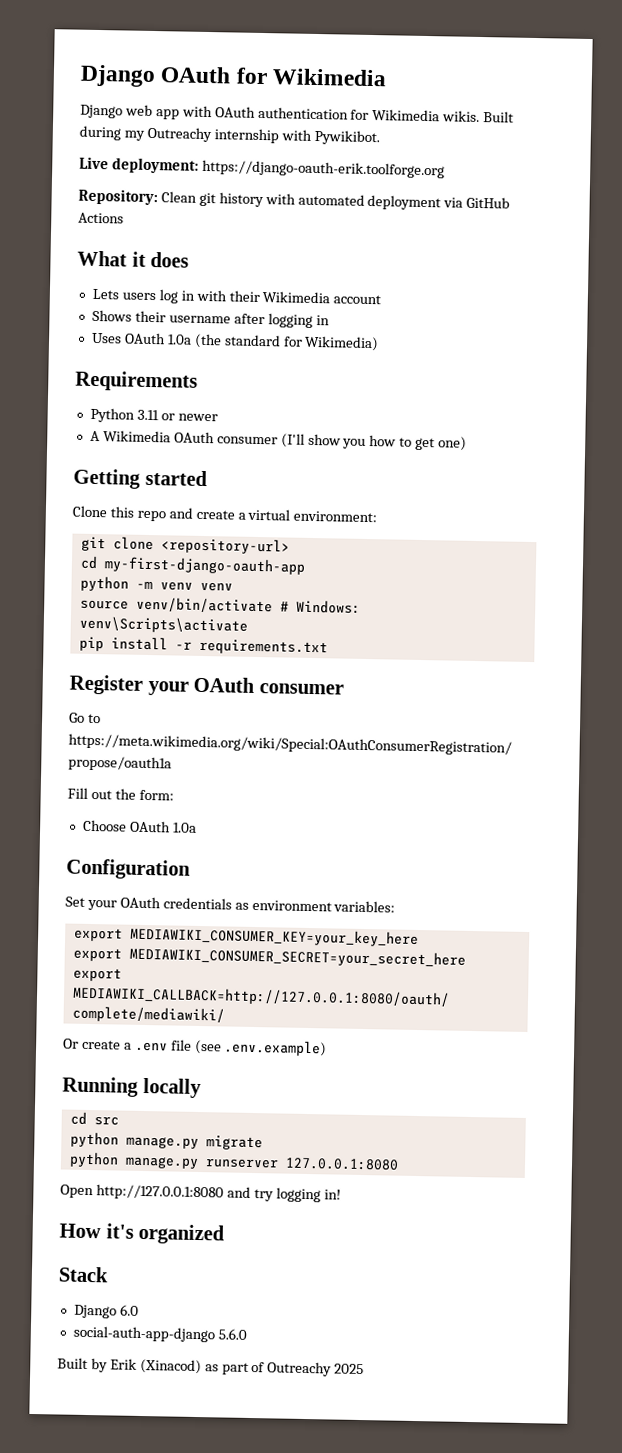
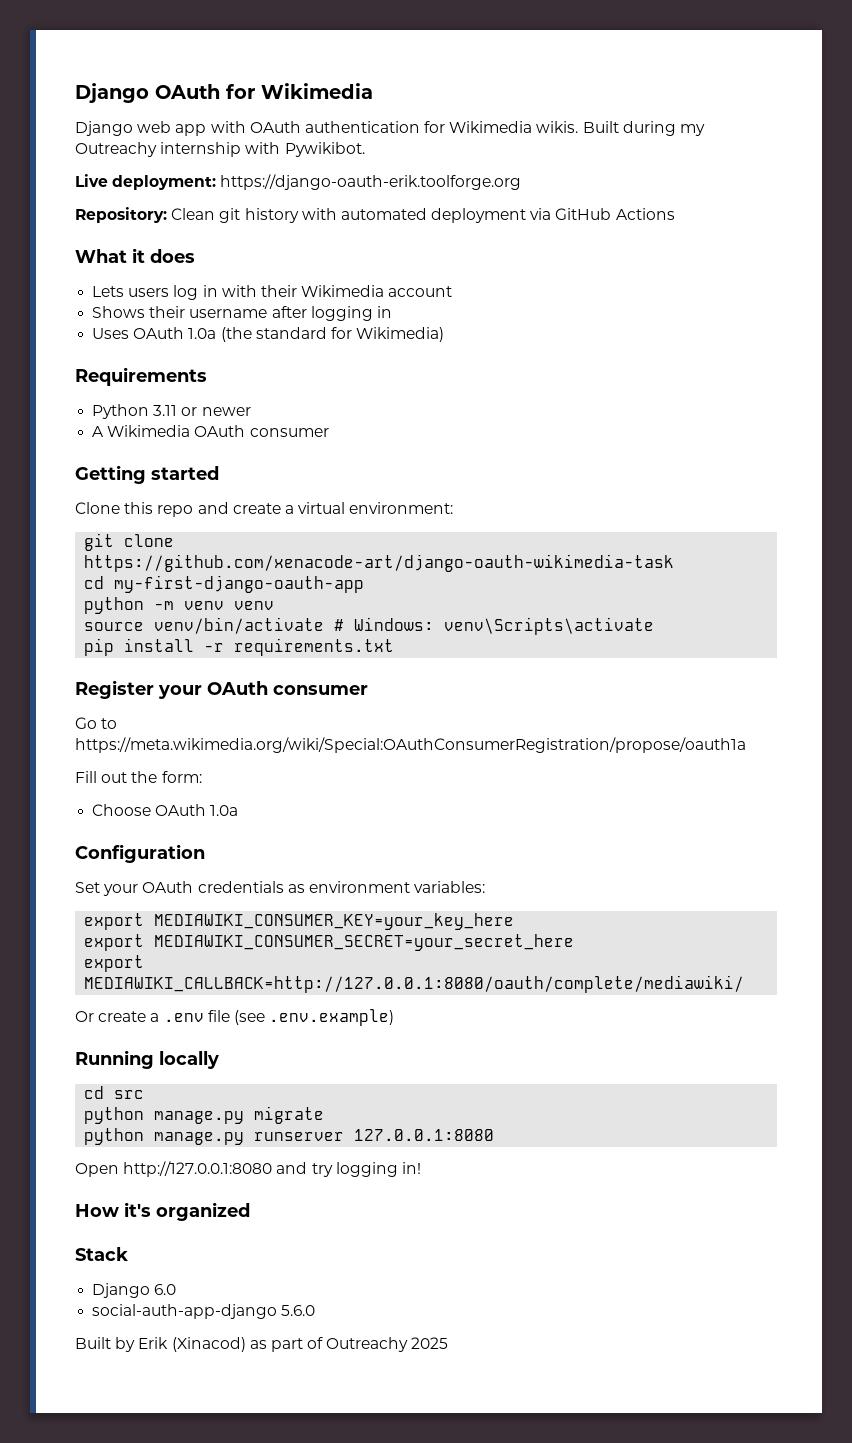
[280,433,468,451] (I'll show you how to get one) -> (329, 432) none
[160,537,290,555] <repository-url> -> [84,554,675,572] https://github.com/xenacode-art/django-oauth-wikimedia-task

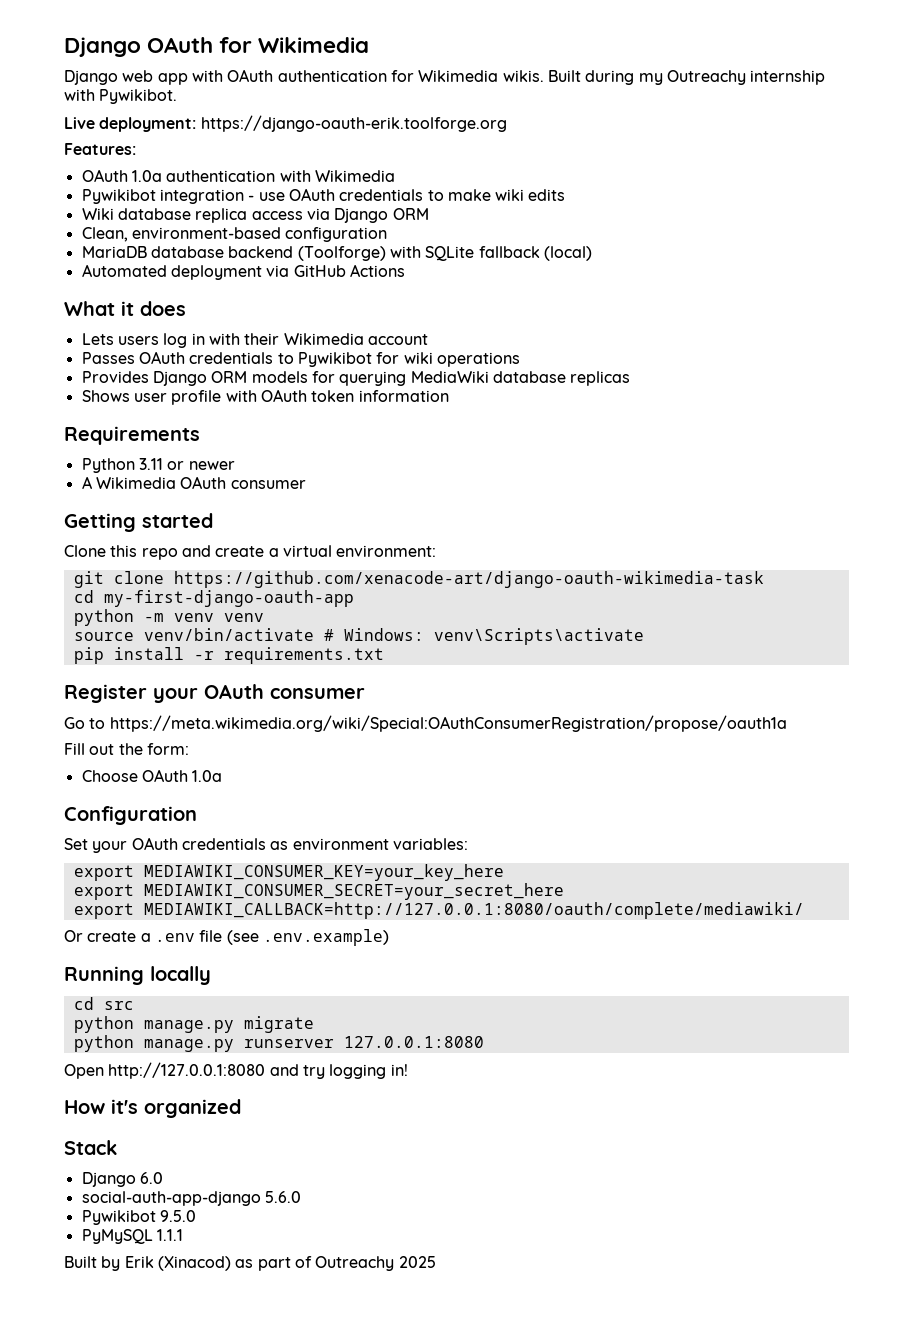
[75,207,427,223] Repository: Clean git history with automated -> [64,143,136,155] [81,169,395,182] [81,188,566,204] [81,208,429,223] [81,227,388,242] [81,246,592,261] [81,264,167,277] Features: // OAuth 1.0a authentication with Wikimedia // Pywikibot integration - use OAuth credentials to make wiki edits // Wiki database replica access via Django ORM // Clean, environment-based configuration // MariaDB database backend (Toolforge) with SQLite fallback (local) // Automated
[92,306,392,321] [92,327,445,342] Shows their username after logging in // Uses OAuth 1.0a (the standard for Wikimedia) -> [81,351,520,367] [81,371,631,386] [81,389,449,405] Passes OAuth credentials to Pywikibot for wiki operations // Provides Django ORM models for querying MediaWiki database replicas // Shows user profile with OAuth token information
(316, 1310) none -> [81,1210,196,1225] [81,1229,183,1244] // Pywikibot 9.5.0 // PyMySQL 1.1.1

